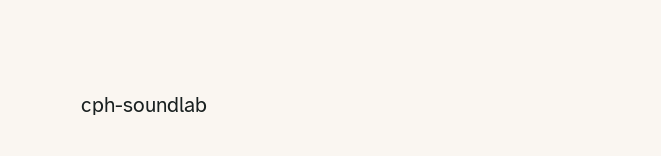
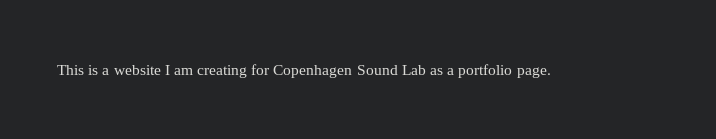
[81,97,207,115] cph-soundlab -> [57,64,551,78] This is a website I am creating for Copenhagen Sound Lab as a portfolio page.

